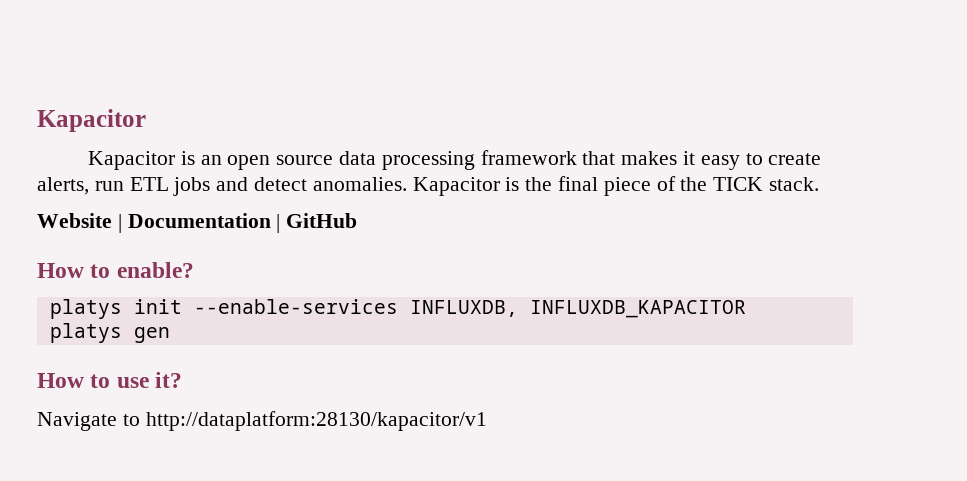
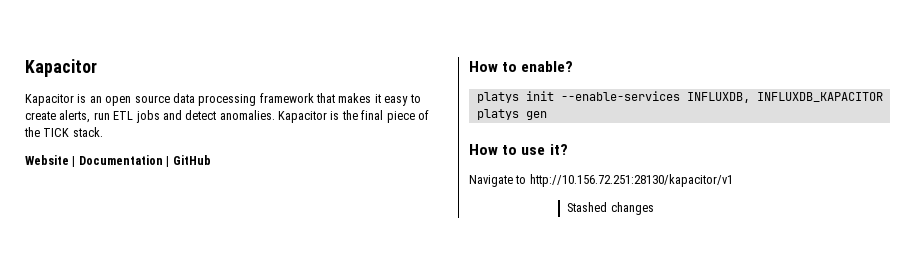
[145,411,487,431] http://dataplatform:28130/kapacitor/v1 -> [529,174,733,187] [567,202,654,215] http://10.156.72.251:28130/kapacitor/v1 // Stashed changes

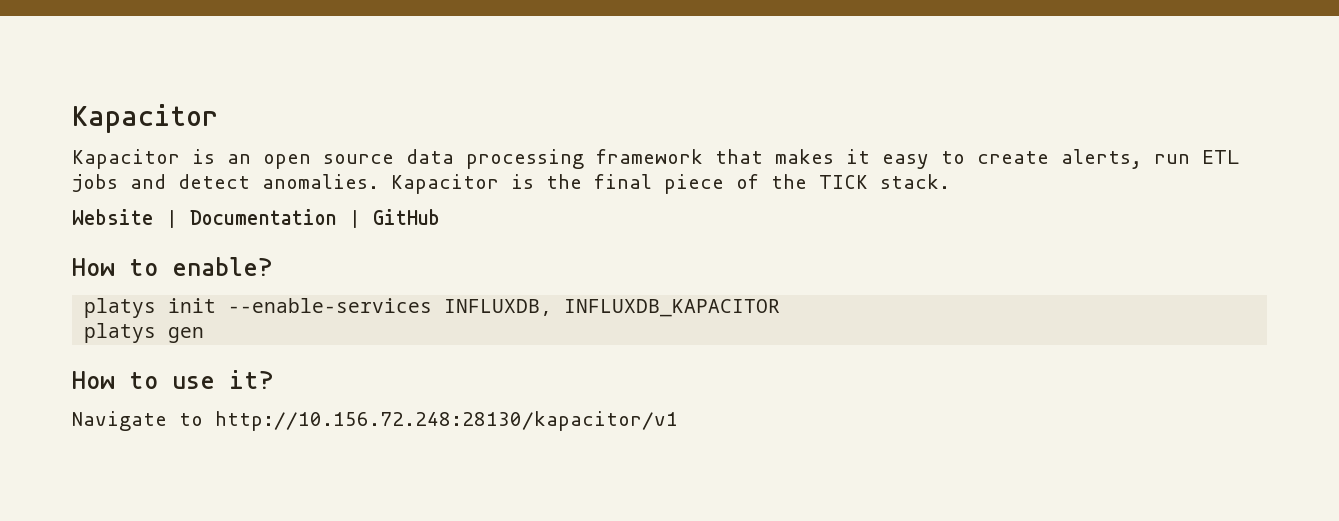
[529,174,733,187] [567,202,654,215] http://10.156.72.251:28130/kapacitor/v1 // Stashed changes -> [215,411,678,431] http://10.156.72.248:28130/kapacitor/v1

